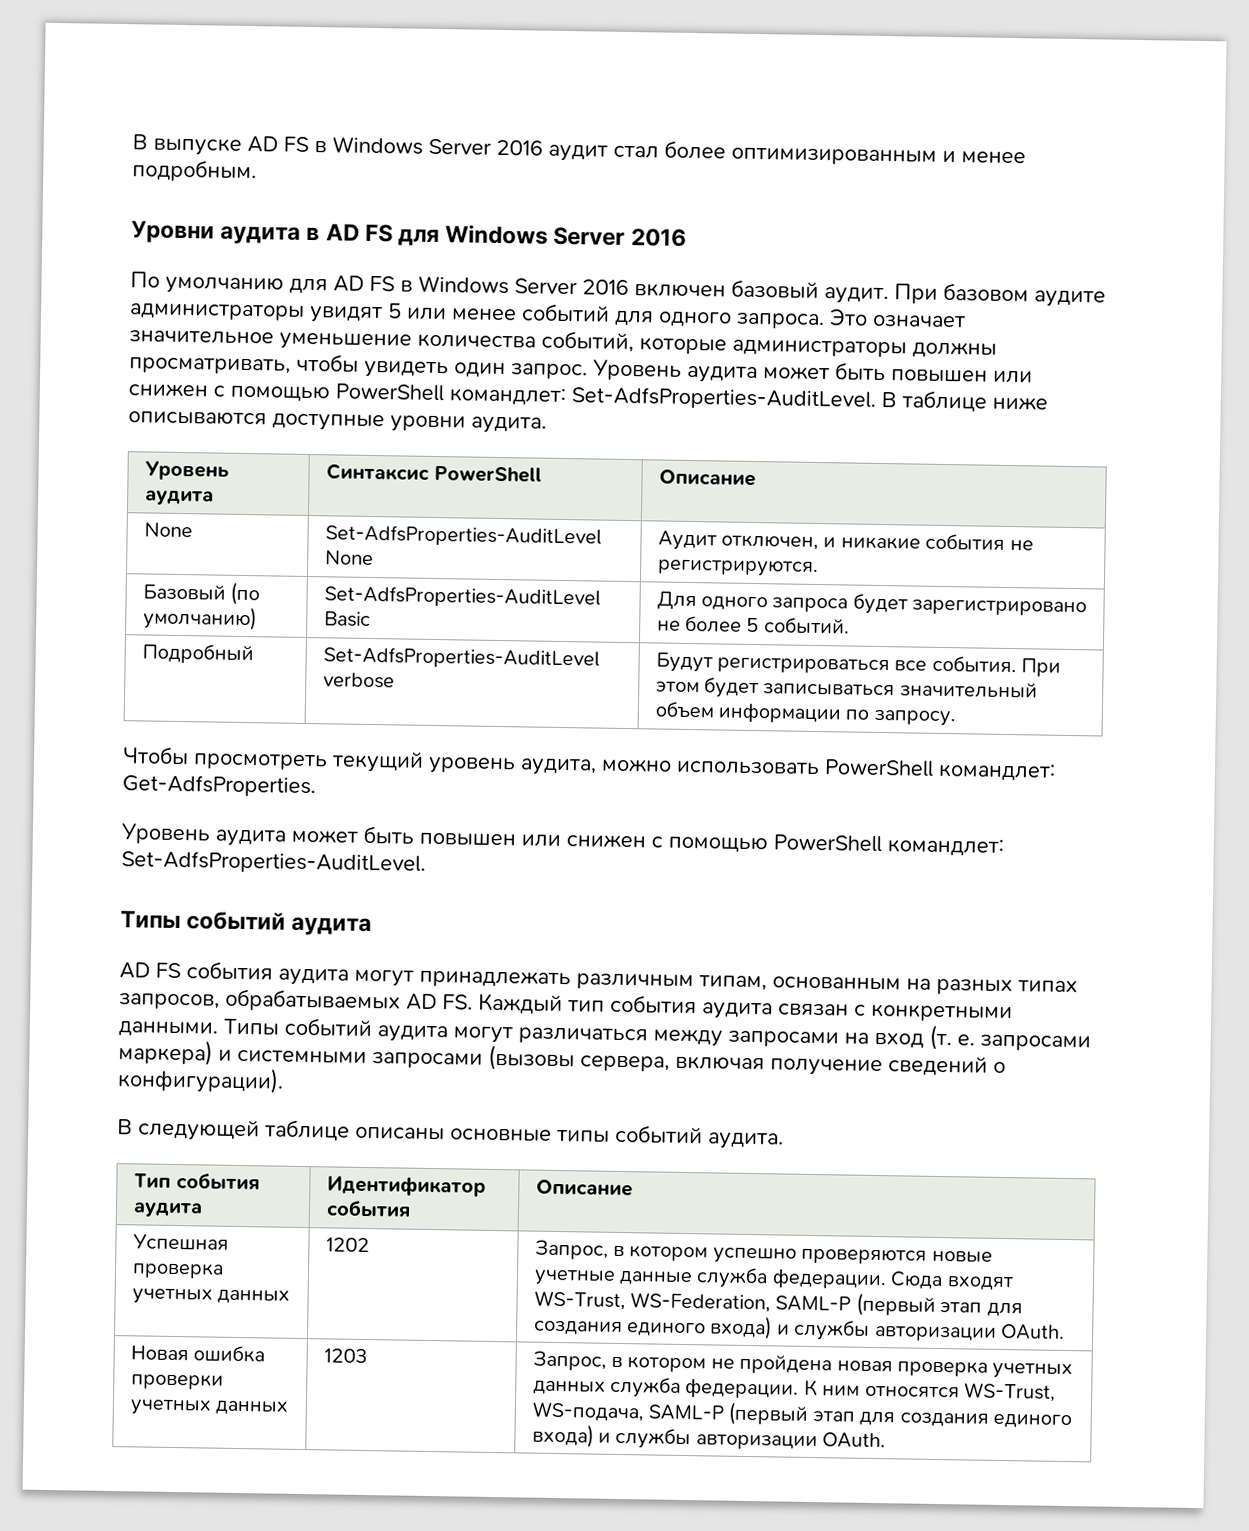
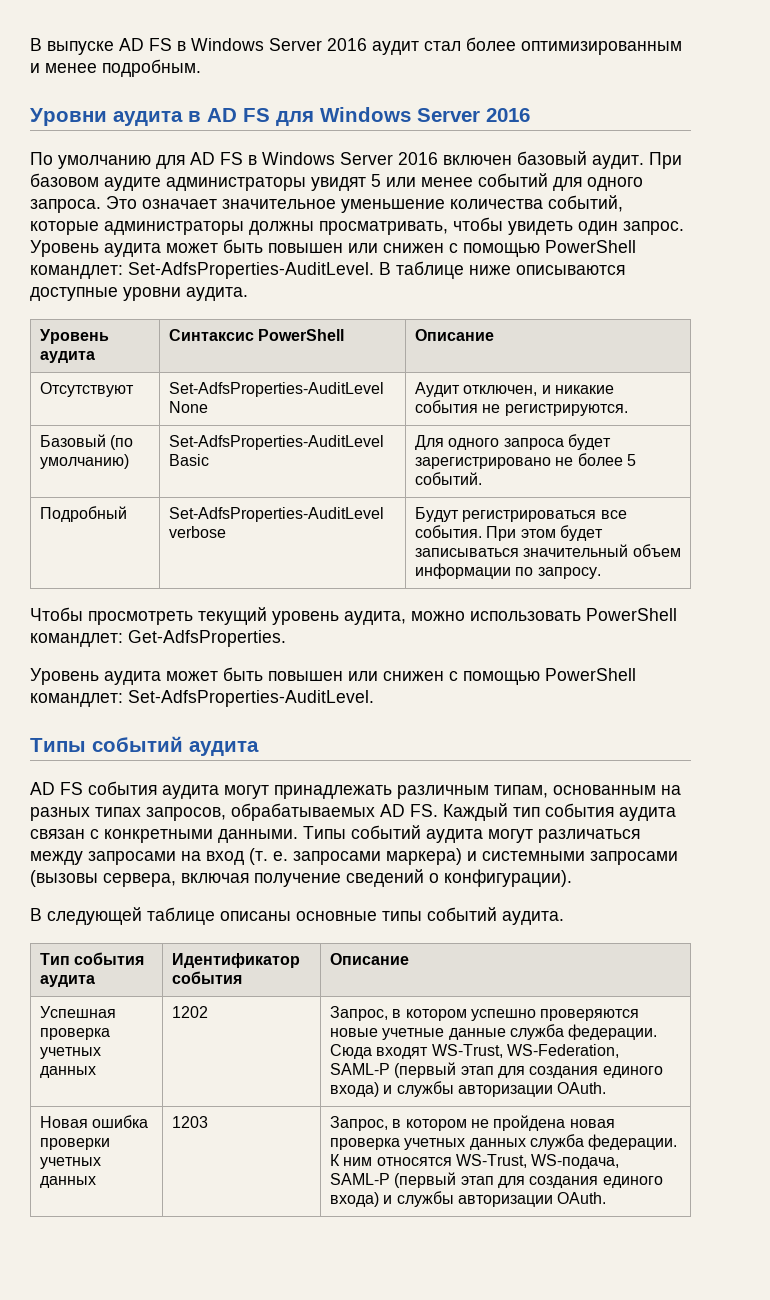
[143,522,193,538] // None -> [40,382,135,397] // Отсутствуют

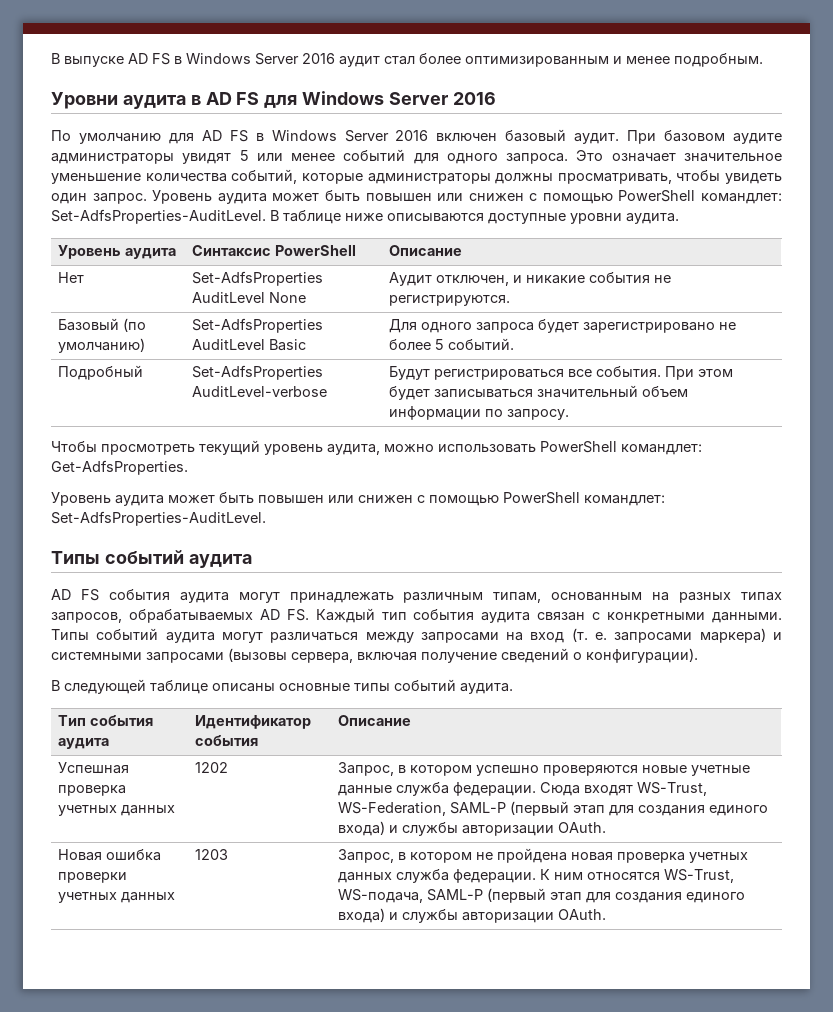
[40,382,135,397] [169,382,385,397] Отсутствуют | Set-AdfsProperties-AuditLevel -> [57,272,84,283] [191,271,323,286] [191,292,265,303] Нет | Set-AdfsProperties AuditLevel
[169,435,385,450] Set-AdfsProperties-AuditLevel -> [191,318,323,333] [191,339,265,350] Set-AdfsProperties AuditLevel
[169,507,385,522] [169,526,227,538] Set-AdfsProperties-AuditLevel verbose -> [191,365,323,380] [191,386,327,397] Set-AdfsProperties AuditLevel-verbose

